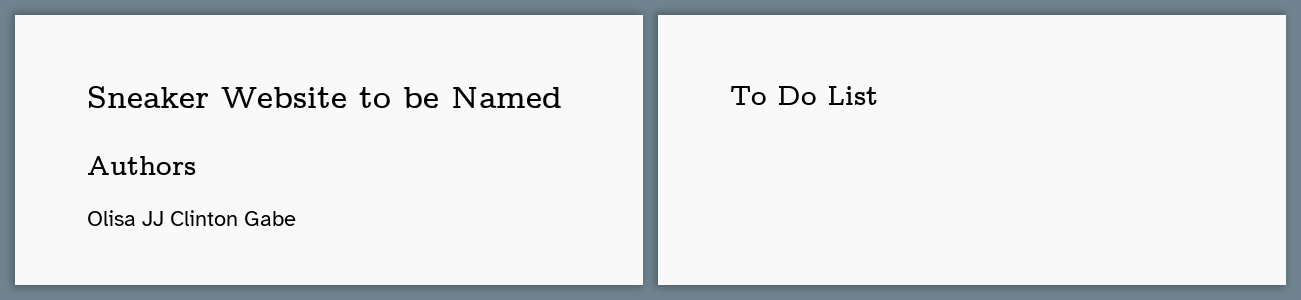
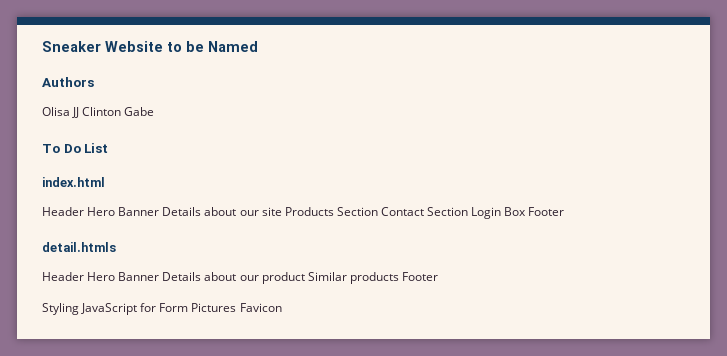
(878, 95) none -> [42,177,105,187] [42,207,565,219] [42,242,116,252] [42,272,438,284] [42,303,282,315] // index.html // Header Hero Banner Details about our site Products Section Contact Section Login Box Footer // detail.htmls // Header Hero Banner Details about our product Similar products Footer // Styling JavaScript for Form Pictures Favicon

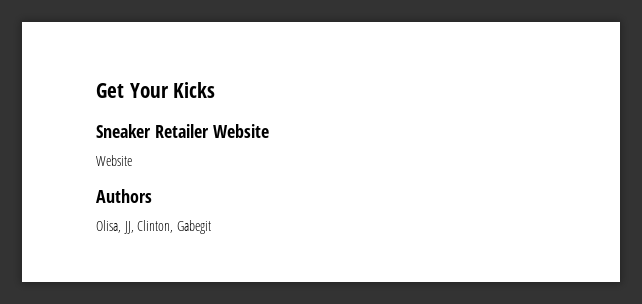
[42,41,258,52] [42,77,94,87] [42,107,155,118] [42,143,109,153] [42,177,105,187] [42,207,565,219] [42,242,116,252] [42,272,438,284] [42,303,282,315] Sneaker Website to be Named // Authors // Olisa JJ Clinton Gabe // To Do List // index.html // Header Hero Banner Details about our site Products Section Contact Section Login Box Footer // detail.htmls // Header Hero Banner Details about our product Similar products Footer // Styling JavaScript for Form Pictures Favicon -> [96,82,216,98] [96,124,269,138] [96,155,132,166] [96,189,152,203] [96,220,211,234] Get Your Kicks // Sneaker Retailer Website // Website // Authors // Olisa, JJ, Clinton, Gabegit

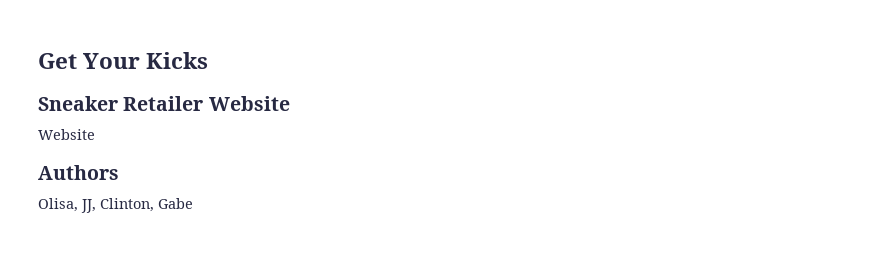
[176,220,211,234] Gabegit -> [158,198,193,209] Gabe

